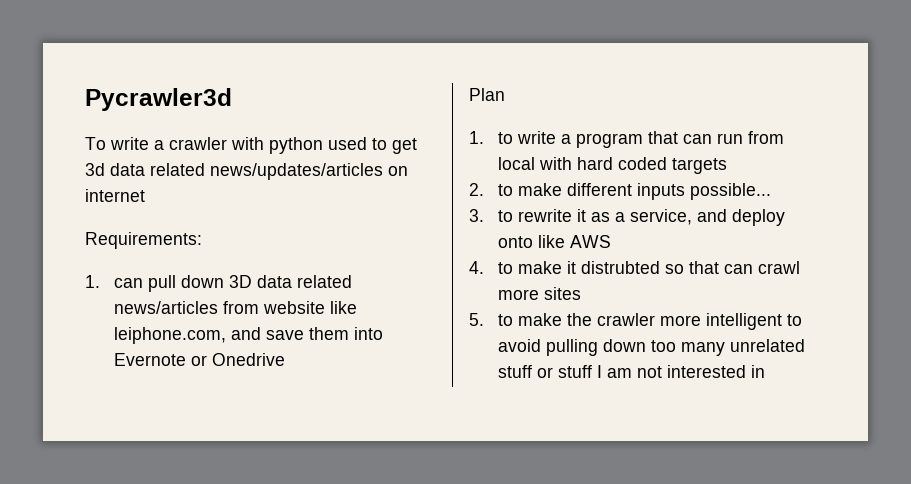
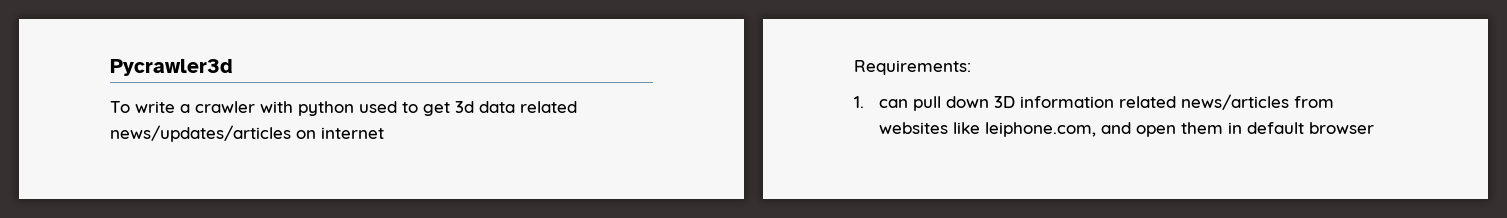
[257,275,293,288] data -> [1020,96,1115,108] information
[263,301,326,314] website -> [879,122,949,134] websites
[266,327,384,340] [114,353,286,366] [469,88,505,101] [469,131,785,148] [498,157,728,174] [469,183,772,200] [469,209,786,226] [498,235,612,248] [469,261,801,274] [498,287,582,300] [469,313,803,330] [498,339,806,356] [498,365,766,378] save them into Evernote or Onedrive // Plan // 1. to write a program that can run from local with hard coded targets // 2. to make different inputs possible... // 3. to rewrite it as a service, and deploy onto like AWS // 4. to make it distrubted so that can crawl more sites // 5. to make the crawler more intelligent to avoid pulling down too many unrelated stuff or stuff I am not interested in -> [1136,122,1375,137] open them in default browser

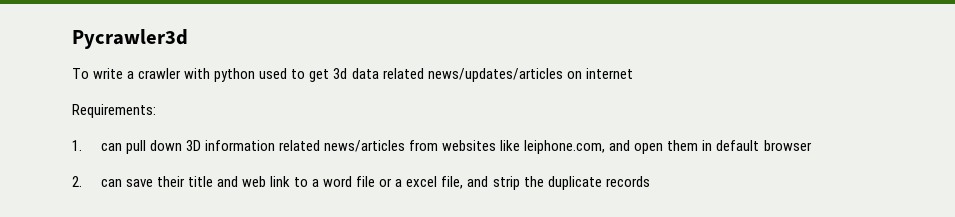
(1375, 128) none -> [72,176,650,190] // 2. can save their title and web link to a word file or a excel file, and strip the duplicate records

